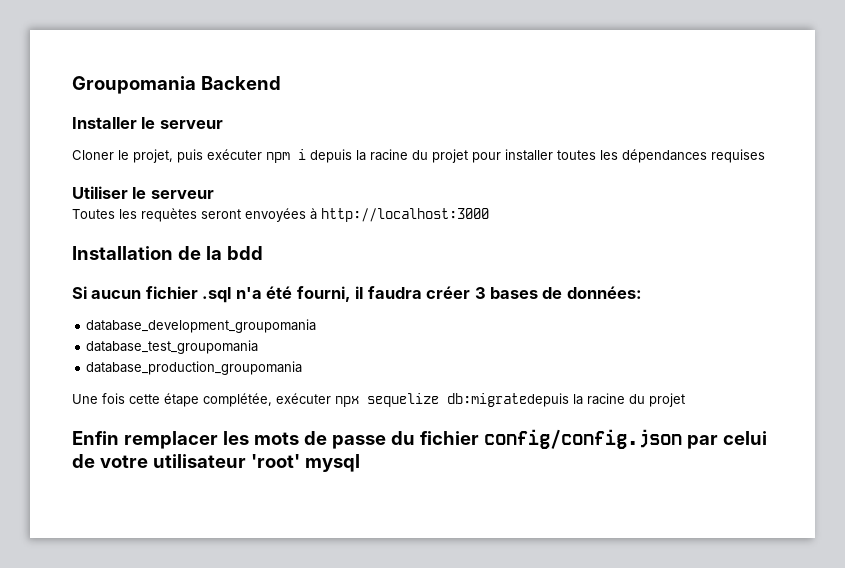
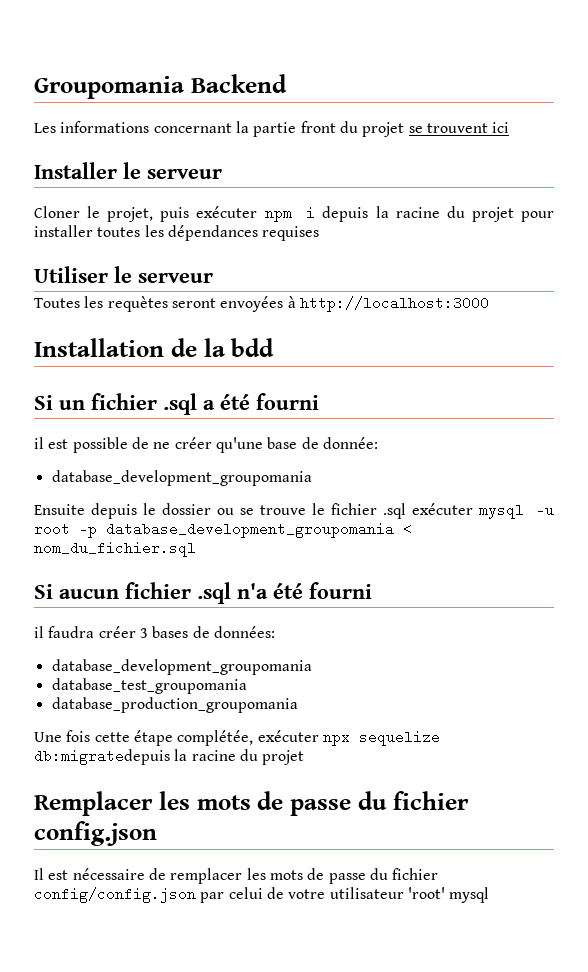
(281, 83) none -> [34,121,510,137] // Les informations concernant la partie front du projet se trouvent ici
(263, 253) none -> [34,393,319,415] [34,437,378,453] [51,470,312,486] [34,503,554,519] [34,522,412,538] [34,541,196,557] // Si un fichier .sql a été fourni // il est possible de ne créer qu'une base de donnée: // database_development_groupomania // Ensuite depuis le dossier ou se trouve le fichier .sql exécuter mysql -u root -p database_development_groupomania < nom_du_fichier.sql
[296,286,351,302] fourni, -> [309,582,372,599] fourni //
[72,431,119,445] Enfin -> [34,791,469,816] [34,821,157,846] [34,868,166,880] Remplacer les mots de passe du fichier config.json // Il est nécessaire de

